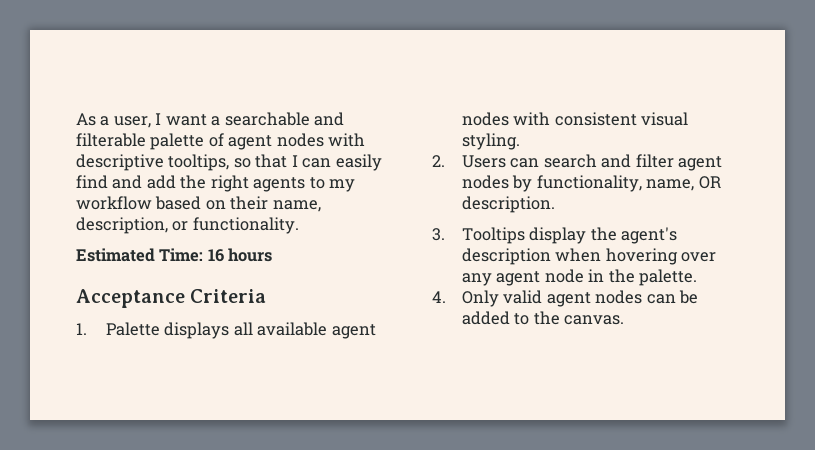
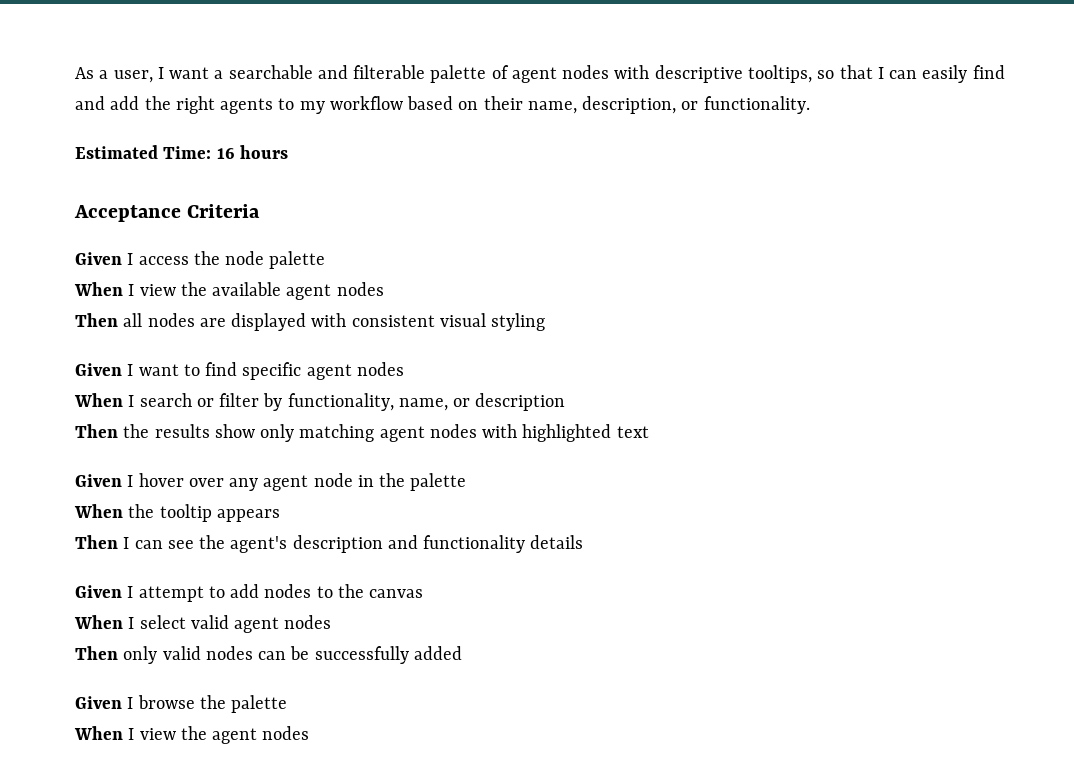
[76,322,376,339] [461,112,689,126] [461,133,520,150] [432,154,723,171] [461,175,721,192] [461,196,555,213] [432,227,678,244] [461,248,678,265] 1. Palette displays all available agent nodes with consistent visual styling. // 2. Users can search and filter agent nodes by functionality, name, OR description. // 3. Tooltips display the agent's description when hovering -> [75,251,326,269] [74,282,384,300] [75,313,546,331] [75,362,404,380] [74,393,566,411] [75,424,649,442] [75,473,184,487] Given I access the node palette // When I view the available agent nodes // Then all nodes are displayed with consistent visual styling // Given I want to find specific agent nodes // When I search or filter by functionality, name, or description // Then the results show only matching agent nodes with highlighted text // Given I hover
[639,269,698,286] [432,290,499,307] palette. // 4. Only -> [410,473,467,491] [74,504,280,522] [75,535,584,553] [75,584,424,602] [74,615,186,629] palette // When the tooltip appears // Then I can see the agent's description and functionality details // Given I attempt to add nodes to the canvas // When I select
(643, 297) none -> [75,646,253,664] // Then only valid nodes
(699, 297) none -> [314,646,409,664] successfully
[514,311,625,325] to the canvas. -> [75,695,288,713] [74,726,310,744] // Given I browse the palette // When I view the agent nodes

